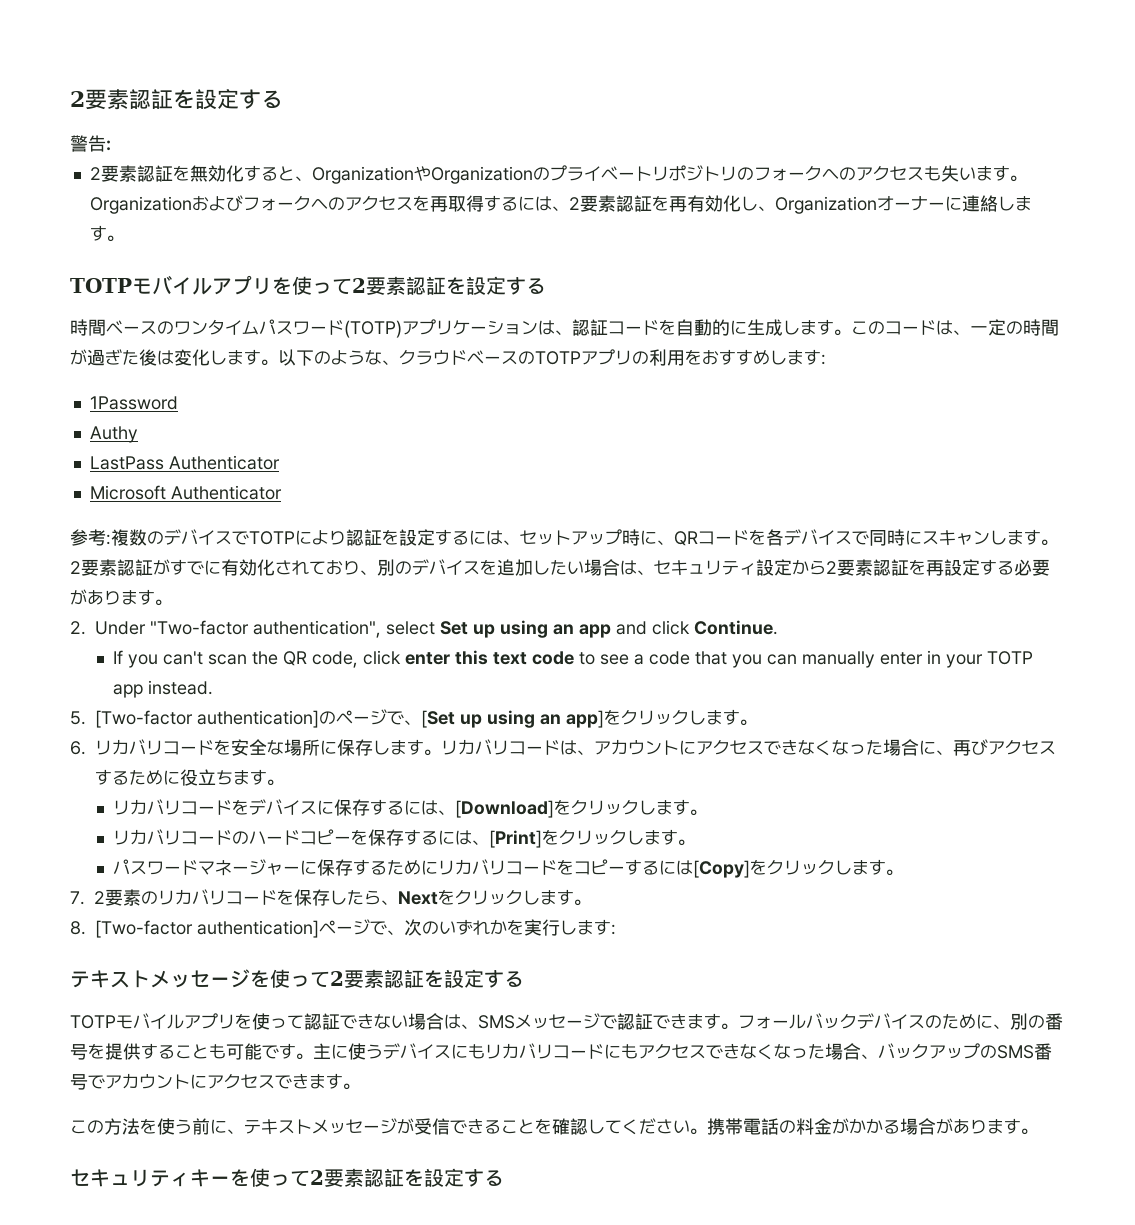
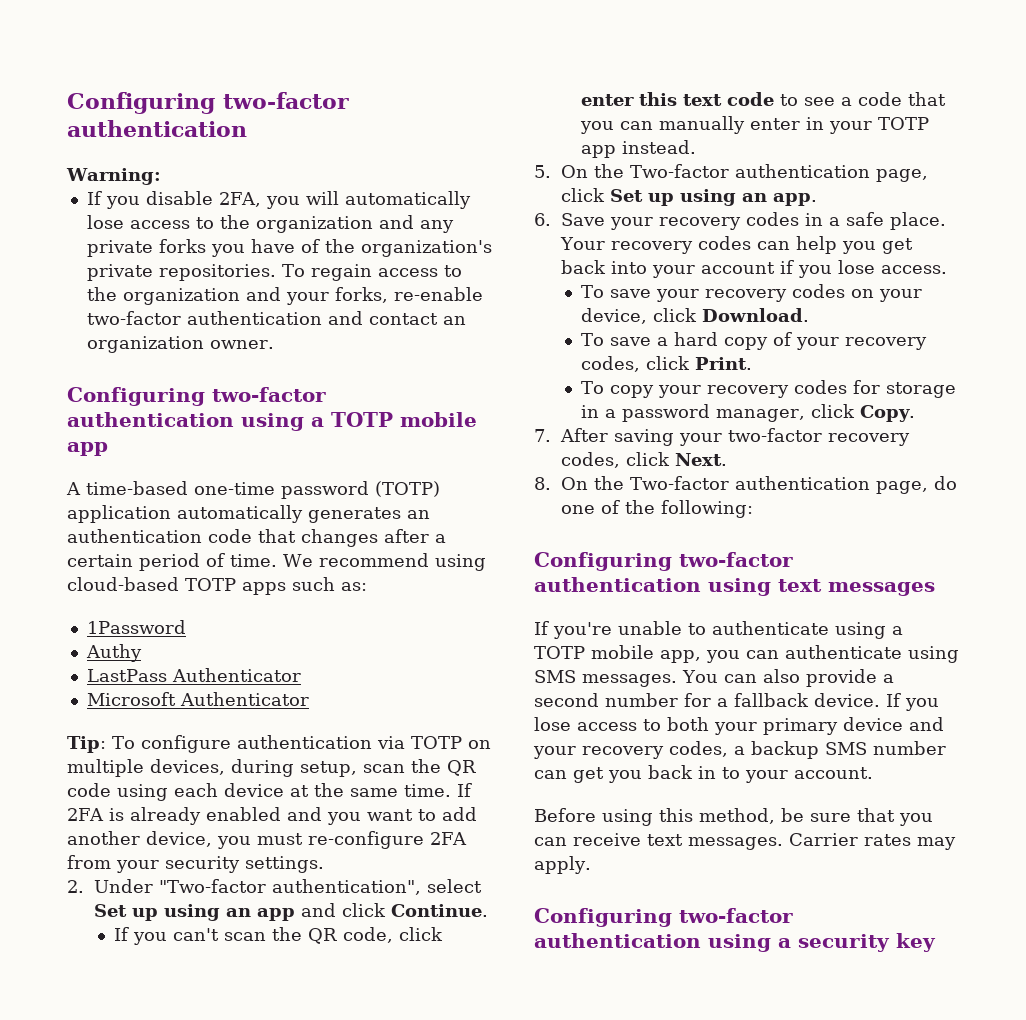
[70,89,283,110] [70,135,111,152] [89,165,1027,184] [89,195,1032,214] [89,225,124,242] [70,275,546,295] [70,319,1059,338] [70,349,826,366] 2要素認証を設定する // 警告: // 2要素認証を無効化すると、OrganizationやOrganizationのプライベートリポジトリのフォークへのアクセスも失います。Organizationおよびフォークへのアクセスを再取得するには、2要素認証を再有効化し、Organizationオーナーに連絡します。 // TOTPモバイルアプリを使って2要素認証を設定する // 時間ベースのワンタイムパスワード(TOTP)アプリケーションは、認証コードを自動的に生成します。このコードは、一定の時間が過ぎた後は変化します。以下のような、クラウドベースのTOTPアプリの利用をおすすめします: -> [67,92,349,114] [67,120,247,137] [66,168,161,185] [86,191,471,209] [86,215,454,233] [86,239,492,257] [86,264,462,281] [86,287,483,305] [86,311,466,325] [86,336,274,353] [67,387,326,406] [67,412,477,431] [67,442,108,456] [66,481,440,499] [67,505,430,523] [67,529,446,547] [67,553,486,571] [67,577,367,595] Configuring two-factor authentication // Warning: // If you disable 2FA, you will automatically lose access to the organization and any private forks you have of the organization's private repositories. To regain access to the organization and your forks, re-enable two-factor authentication and contact an organization owner. // Configuring two-factor authentication using a TOTP mobile app // A time-based one-time password (TOTP) application automatically generates an authentication code that changes after a certain period of time. We recommend using cloud-based TOTP apps such as:
[70,529,1058,546] [70,559,1050,576] [70,589,172,606] 参考:複数のデバイスでTOTPにより認証を設定するには、セットアップ時に、QRコードを各デバイスで同時にスキャンします。2要素認証がすでに有効化されており、別のデバイスを追加したい場合は、セキュリティ設定から2要素認証を再設定する必要があります。 -> [67,735,491,753] [67,759,476,777] [67,783,472,801] [67,807,477,825] [67,831,467,849] [67,855,324,873] Tip: To configure authentication via TOTP on multiple devices, during setup, scan the QR code using each device at the same time. If 2FA is already enabled and you want to add another device, you must re-configure 2FA from your security settings.
[95,709,757,728] [70,739,1056,756] [95,769,284,786] [112,799,707,818] [112,829,695,848] [112,859,903,878] [70,889,591,906] [70,919,616,938] [70,969,524,988] [70,1013,1063,1030] [70,1043,1052,1060] [70,1073,360,1090] [70,1118,1038,1135] [70,1168,504,1187] [Two-factor authentication]のページで、[Set up using an app]をクリックします。 // 6.リカバリコードを安全な場所に保存します。リカバリコードは、アカウントにアクセスできなくなった場合に、再びアクセスするために役立ちます。 // リカバリコードをデバイスに保存するには、[Download]をクリックします。 // リカバリコードのハードコピーを保存するには、[Print]をクリックします。 // パスワードマネージャーに保存するためにリカバリコードをコピーするには[Copy]をクリックします。 // 7. 2要素のリカバリコードを保存したら、Nextをクリックします。 // 8. [Two-factor authentication]ページで、次のいずれかを実行します: // テキストメッセージを使って2要素認証を設定する // TOTPモバイルアプリを使って認証できない場合は、SMSメッセージで認証できます。フォールバックデバイスのために、別の番号を提供することも可能です。主に使うデバイスにもリカバリコードにもアクセスできなくなった場合、バックアップのSMS番号でアカウントにアクセスできます。 // この方法を使う前に、テキストメッセージが受信できることを確認してください。携帯電話の料金がかかる場合があります。 // セキュリティキーを使って2要素認証を設定する -> [560,164,928,182] [560,188,817,206] [534,212,946,230] [559,236,913,254] [560,260,947,278] [580,284,922,302] [580,308,809,324] [580,332,927,350] [580,356,752,372] [580,380,956,398] [580,404,915,422] [534,428,910,446] [560,452,727,468] [534,476,957,494] [560,500,753,518] [534,552,793,571] [534,577,935,596] [534,621,903,639] [534,645,959,663] [534,669,894,687] [534,693,939,711] [534,717,944,735] [533,741,946,759] [534,765,873,783] [534,808,933,826] [534,833,956,850] [534,856,591,874] [534,908,793,927] [534,933,936,952] On the Two-factor authentication page, click Set up using an app. // 6. Save your recovery codes in a safe place. Your recovery codes can help you get back into your account if you lose access. // To save your recovery codes on your device, click Download. // To save a hard copy of your recovery codes, click Print. // To copy your recovery codes for storage in a password manager, click Copy. // 7. After saving your two-factor recovery codes, click Next. // 8. On the Two-factor authentication page, do one of the following: // Configuring two-factor authentication using text messages // If you're unable to authenticate using a TOTP mobile app, you can authenticate using SMS messages. You can also provide a second number for a fallback device. If you lose access to both your primary device and your recovery codes, a backup SMS number can get you back in to your account. // Before using this method, be sure that you can receive text messages. Carrier rates may apply. // Configuring two-factor authentication using a security key

